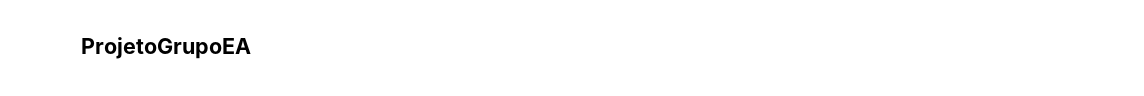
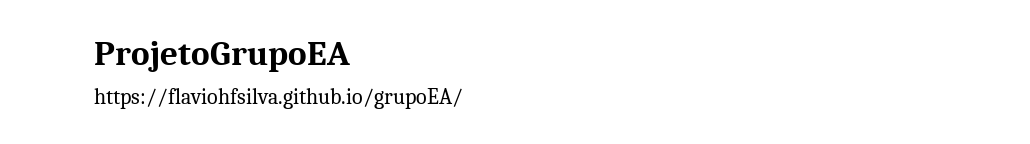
(251, 48) none -> [94,88,463,109] // https://flaviohfsilva.github.io/grupoEA/

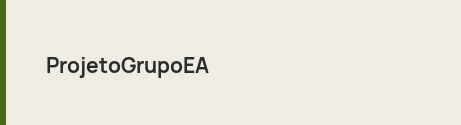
[94,88,463,109] // https://flaviohfsilva.github.io/grupoEA/ -> (209, 67) none

